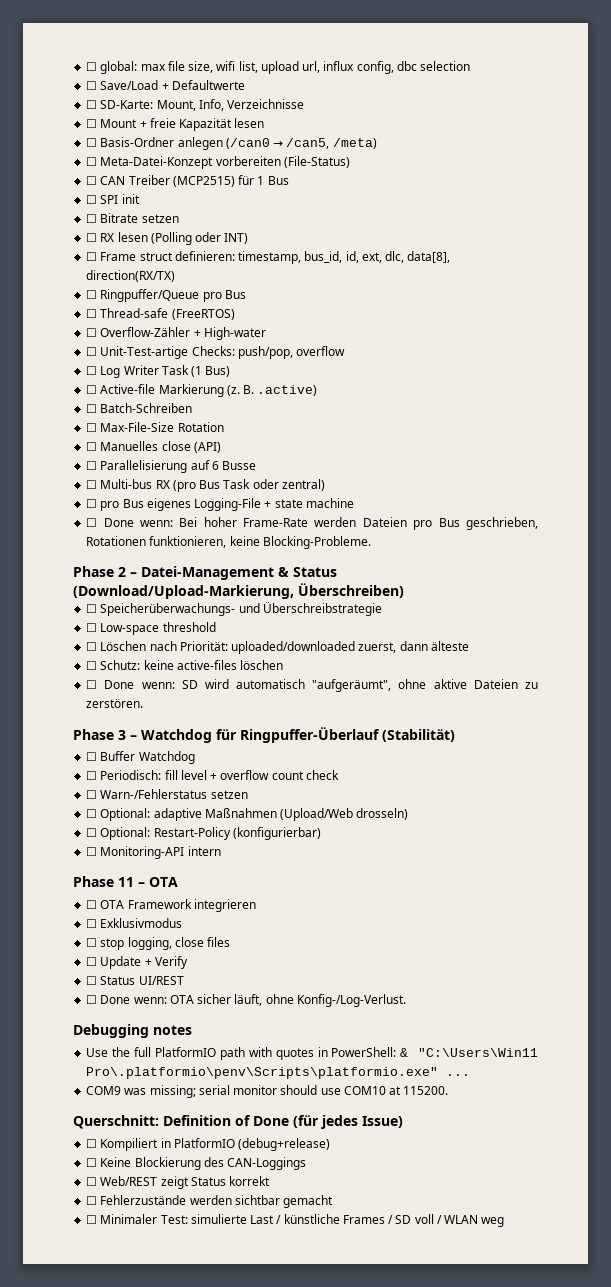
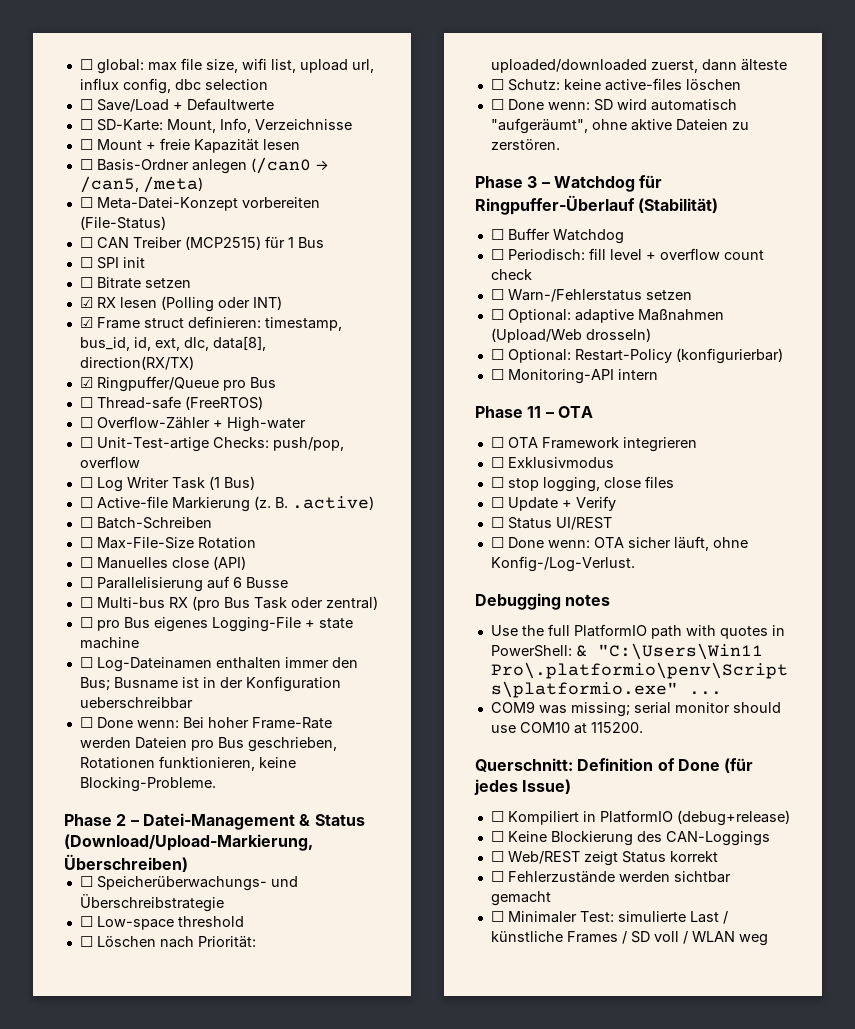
[86,233,98,242] ☐ -> [79,297,93,308] ☑
[86,252,98,261] ☐ -> [79,317,93,328] ☑
[86,290,98,299] ☐ -> [79,377,93,388] ☑
(354, 503) none -> [79,657,358,672] [79,676,341,692] [79,697,193,709] // ☐ Log-Dateinamen enthalten immer den Bus; Busname ist in der Konfiguration ueberschreibbar

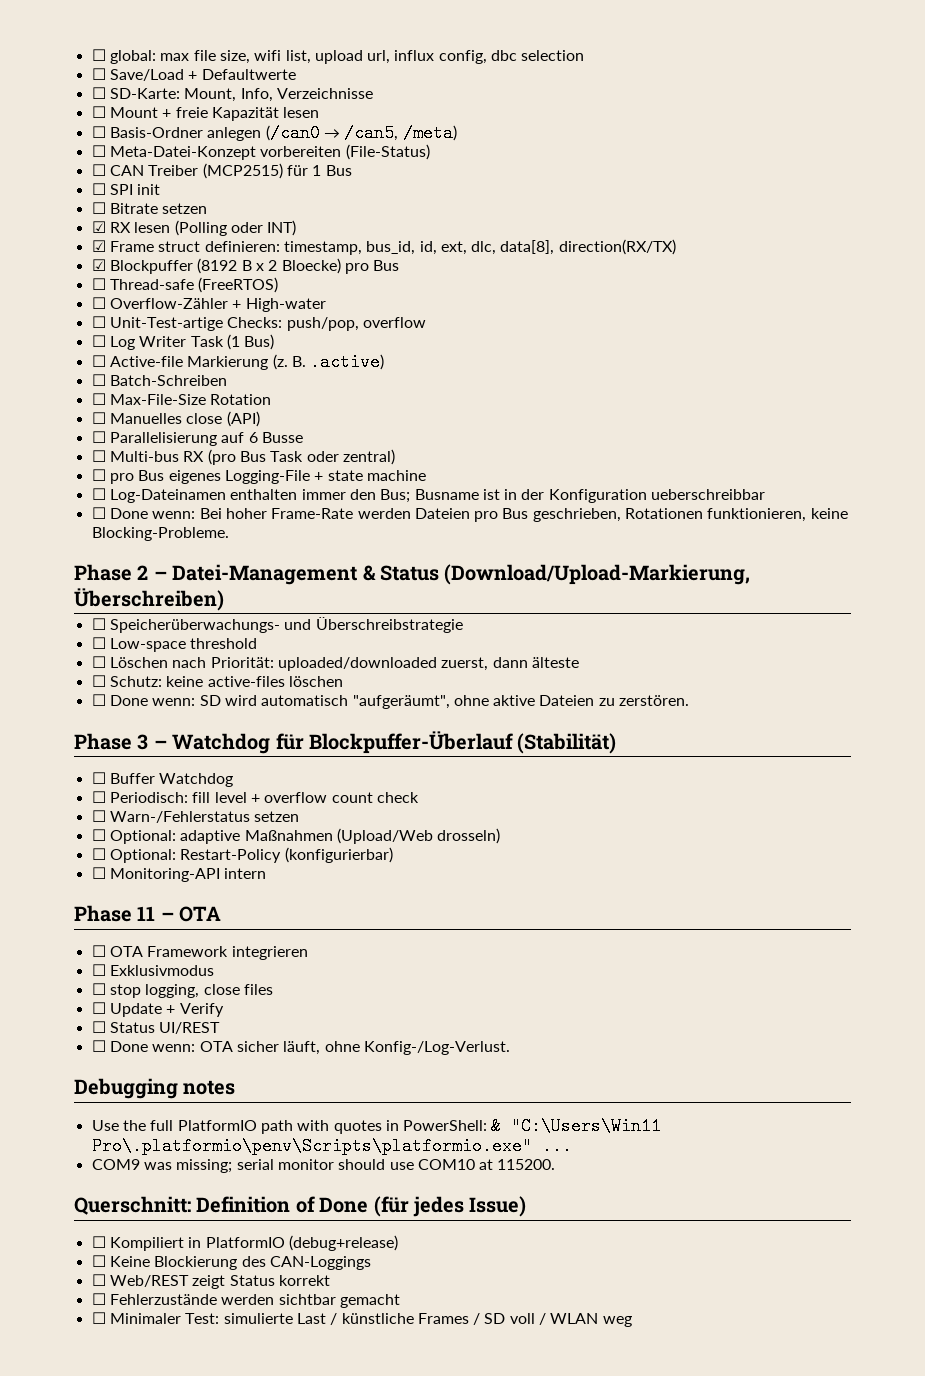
[96,376,219,392] Ringpuffer/Queue -> [109,258,341,274] Blockpuffer (8192 B x 2 Bloecke)
[475,195,635,215] Ringpuffer-Überlauf -> [309,731,513,754] Blockpuffer-Überlauf

